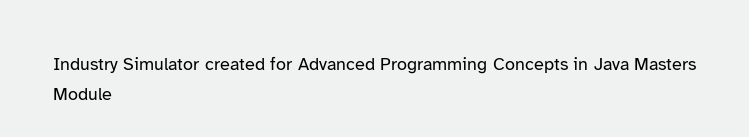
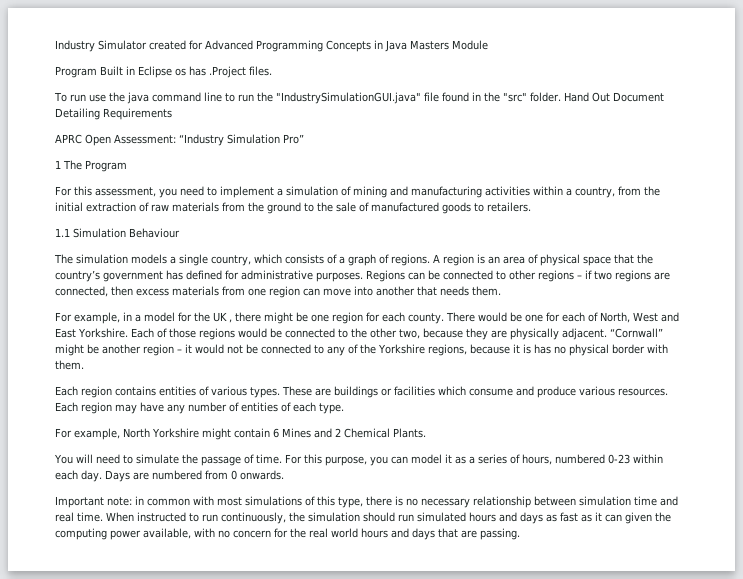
(112, 94) none -> [55,66,272,78] [54,92,664,104] [55,108,172,120] [55,134,304,146] [55,160,127,172] [55,186,660,198] [55,202,531,214] [55,228,180,238] [54,254,653,266] [55,270,670,282] [55,286,501,298] [55,312,679,324] [55,328,663,340] [55,344,668,356] [55,360,84,370] [55,386,668,398] [55,402,344,414] [55,428,426,440] [54,454,663,466] [55,470,284,482] [55,496,678,508] [55,512,671,524] [55,528,520,540] // Program Built in Eclipse os has .Project files. // To run use the java command line to run the "IndustrySimulationGUI.java" file found in the "src" folder. Hand Out Document Detailing Requirements // APRC Open Assessment: “Industry Simulation Pro” // 1 The Program // For this assessment, you need to implement a simulation of mining and manufacturing activities within a country, from the initial extraction of raw materials from the ground to the sale of manufactured goods to retailers. // 1.1 Simulation Behaviour // The simulation models a single country, which consists of a graph of regions. A region is an area of physical space that the country’s government has defined for administrative purposes. Regions can be connected to other regions – if two regions are connected, then excess materials from one region can move into another that needs them. // For example, in a model for the UK , there might be one region for each county. There would be one for each of North, West and East Yorkshire. Each of those regions would be connected to the other two, because they are physically adjacent. “Cornwall” might be another region – it would not be connected to any of the Yorkshire regions, because it is has no physical border with them. // Each region contains entities of various types. These are buildings or facilities which consume and produce various resources. Each region may have any number of entities of each type. // For example, North Yorkshire might contain 6 Mines and 2 Chemical Plants. // You will need to simulate the passage of time. For this purpose, you can model it as a series of hours, numbered 0-23 within each day. Days are numbered from 0 onwards. // Important note: in common with most simulations of this type, there is no necessary relationship between simulation time and real time. When instructed to run continuously, the simulation should run simulated hours and days as fast as it can given the computing power available, with no concern for the real world hours and days that are passing.

